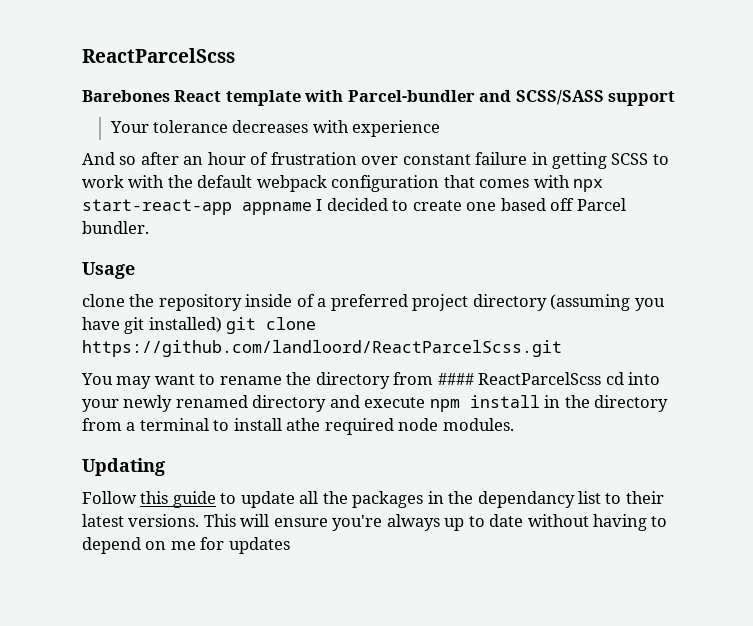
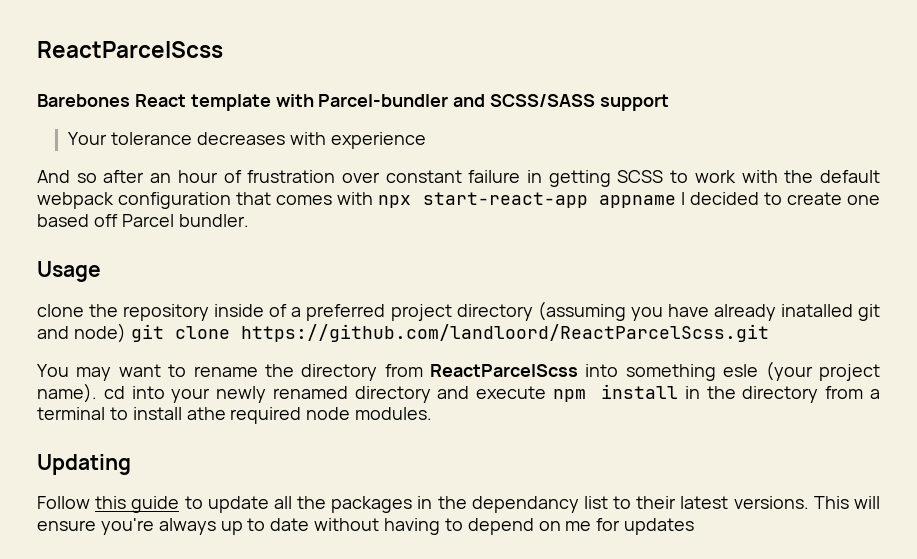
[124,317,222,334] git installed) -> [713,304,880,321] [37,323,126,343] already inatalled git and node)
[437,372,602,385] #### ReactParcelScss -> [430,361,880,381] [37,383,97,403] ReactParcelScss into something esle (your project name).

